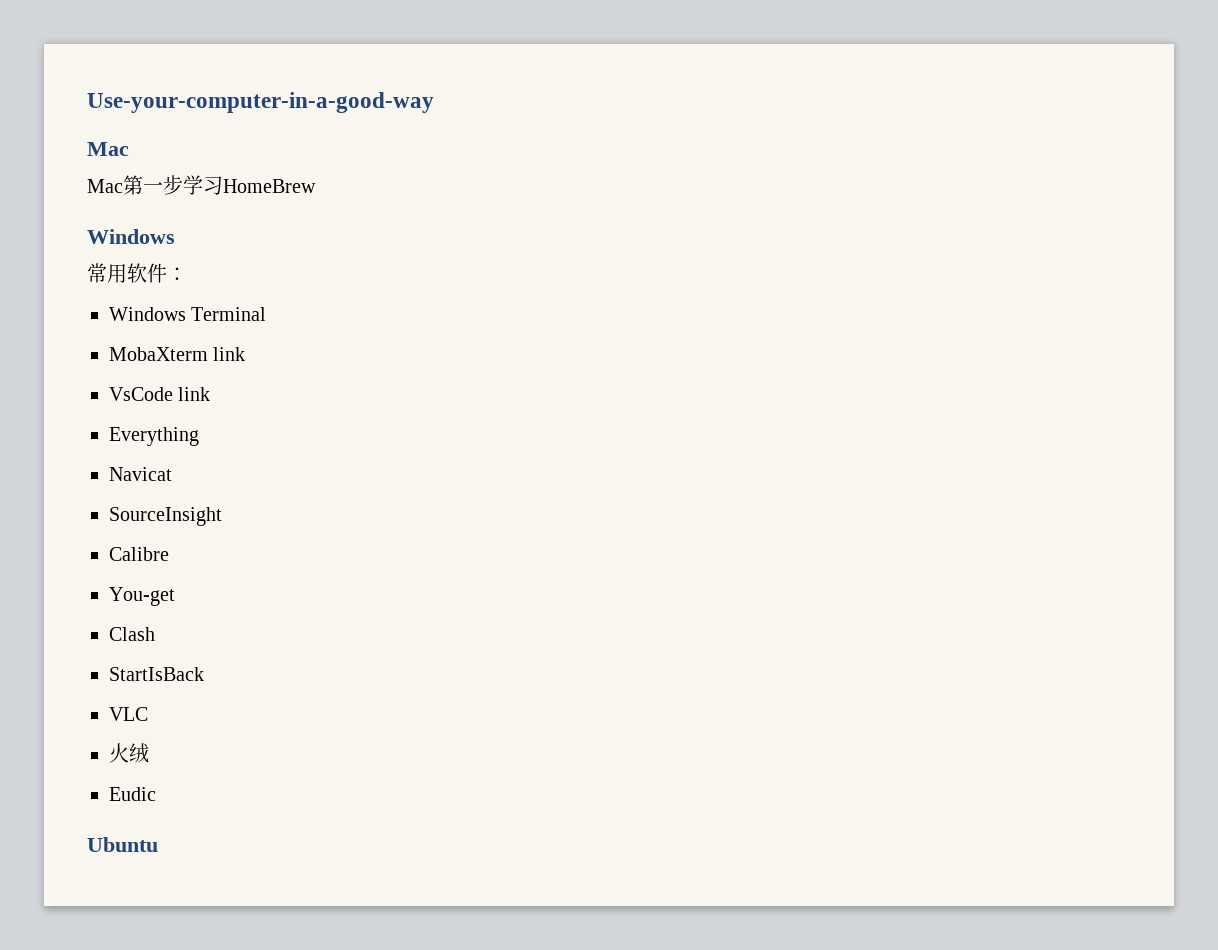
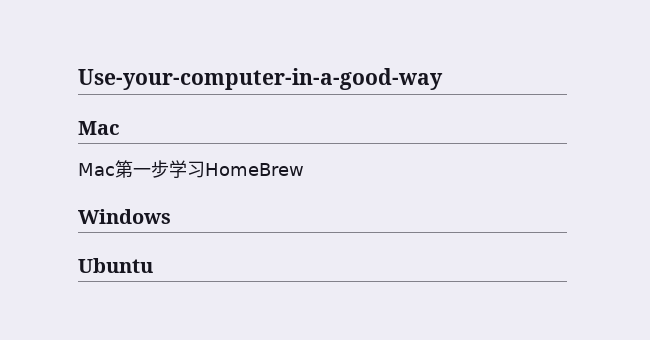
[87,263,187,283] [109,307,267,321] [109,347,246,361] [109,387,211,401] [109,427,199,446] [109,467,172,481] [109,507,222,526] [109,547,169,561] [109,587,175,606] [109,627,155,641] [109,667,204,681] [109,707,148,721] [109,743,149,763] [109,787,156,801] // 常用软件： // Windows Terminal // MobaXterm link // VsCode link // Everything // Navicat // SourceInsight // Calibre // You-get // Clash // StartIsBack // VLC // 火绒 // Eudic -> (171, 216) none

